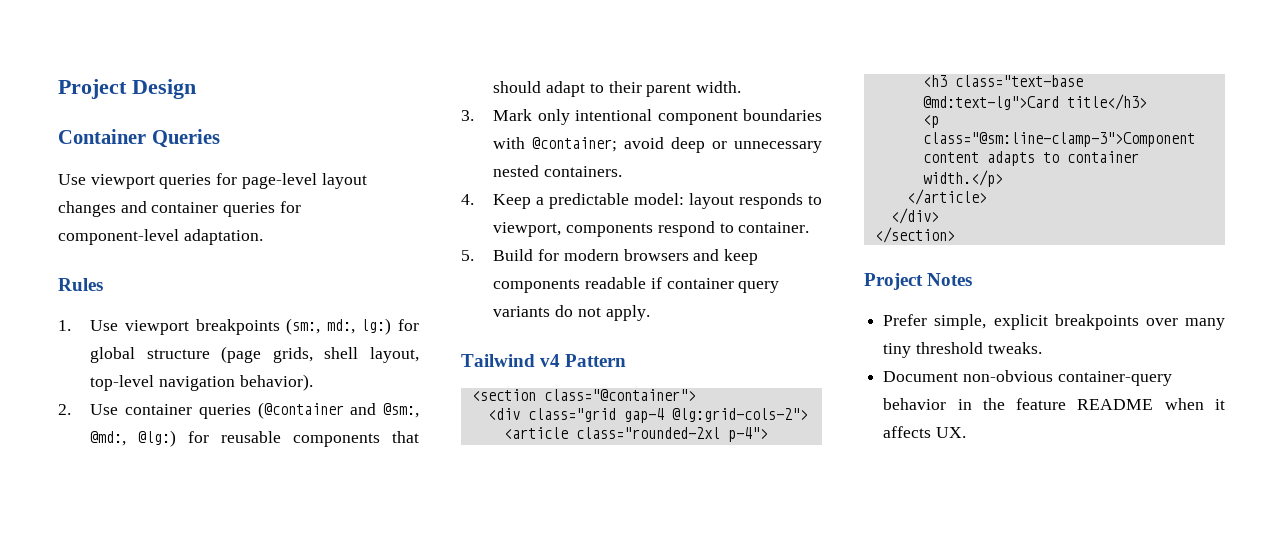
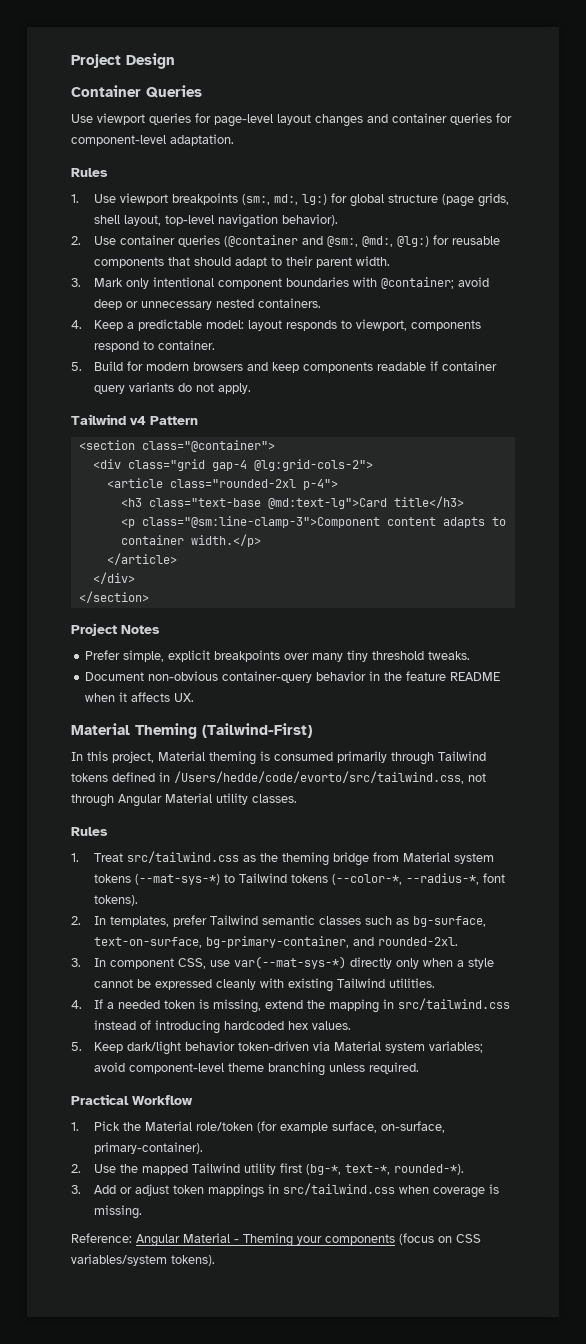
(966, 432) none -> [71,723,312,739] [71,751,486,765] [71,771,486,784] [71,793,297,807] [71,827,108,836] [71,851,495,866] [94,873,506,885] [94,895,139,906] [71,915,487,927] [94,936,459,948] [71,956,495,969] [94,978,436,992] [71,998,511,1013] [94,1020,352,1034] [71,1041,484,1055] [94,1062,420,1076] [71,1094,193,1105] [71,1121,446,1133] [94,1142,204,1154] [71,1163,465,1175] [71,1183,500,1198] [94,1205,143,1219] [71,1233,481,1247] [71,1254,215,1266] // Material Theming (Tailwind-First) // In this project, Material theming is consumed primarily through Tailwind tokens defined in /Users/hedde/code/evorto/src/tailwind.css, not through Angular Material utility classes. // Rules // 1. Treat src/tailwind.css as the theming bridge from Material system tokens (--mat-sys-*) to Tailwind tokens (--color-*, --radius-*, font tokens). // 2. In templates, prefer Tailwind semantic classes such as bg-surface, text-on-surface, bg-primary-container, and rounded-2xl. // 3. In component CSS, use var(--mat-sys-*) directly only when a style cannot be expressed cleanly with existing Tailwind utilities. // 4. If a needed token is missing, extend the mapping in src/tailwind.css instead of introducing hardcoded hex values. // 5. Keep dark/light behavior token-driven via Material system variables; avoid component-level theme branching unless required. // Practical Workflow // 1. Pick the Material role/token (for example surface, on-surface, primary-container). // 2. Use the mapped Tailwind utility first (bg-*, text-*, rounded-*). // 3. Add or adjust token mappings in src/tailwind.css when coverage is missing. // Reference: Angular Material - Theming your components (focus on CSS variables/system tokens).

